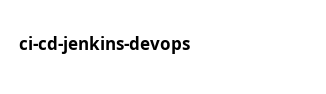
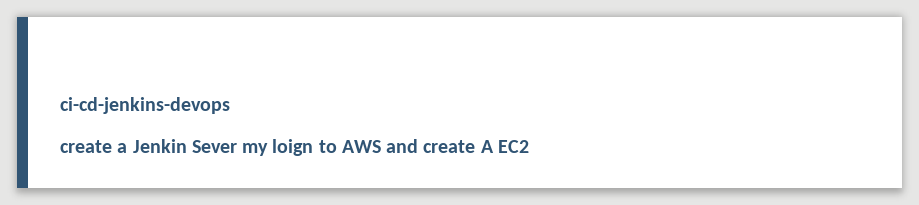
(190, 45) none -> [60,139,529,156] // create a Jenkin Sever my loign to AWS and create A EC2

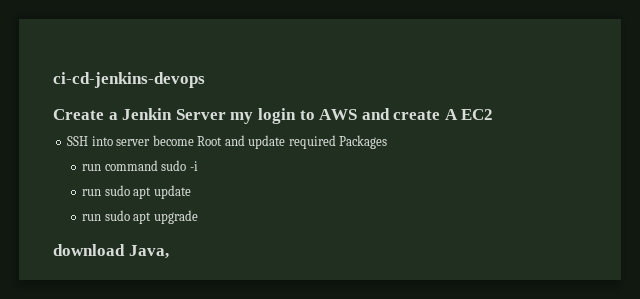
[60,140,112,153] create -> [53,109,104,120] Create
[191,139,314,156] Sever my loign -> [175,108,296,124] Server my login
(529, 146) none -> [67,135,388,149] [82,160,198,171] [82,185,191,199] [82,210,198,224] [53,244,169,259] // SSH into server become Root and update required Packages // run command sudo -i // run sudo apt update // run sudo apt upgrade // download Java,

